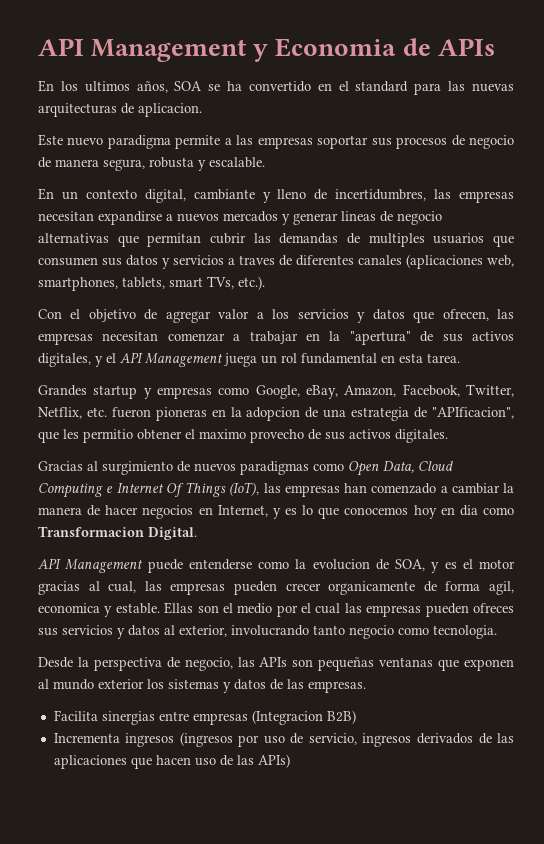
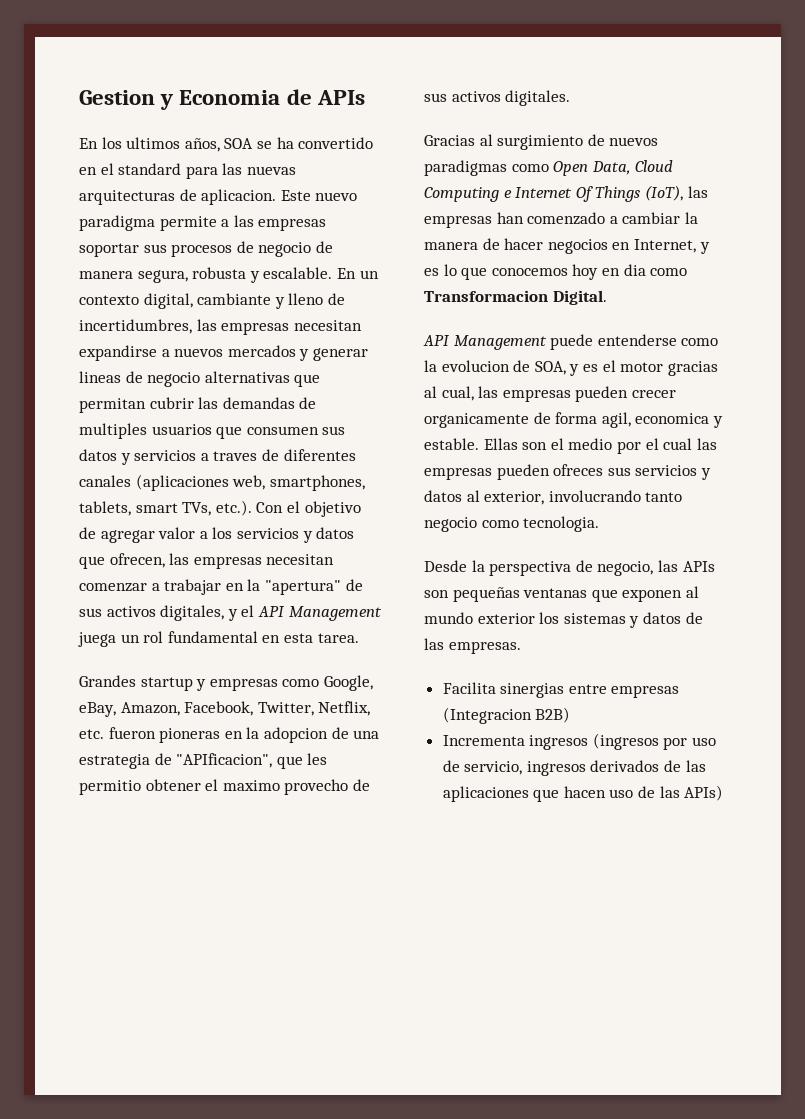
[38,38,248,62] API Management -> [79,90,155,105] Gestion
(202, 110) // -> (277, 197) none
(265, 162) // -> (333, 273) none
(265, 283) // -> (252, 508) none

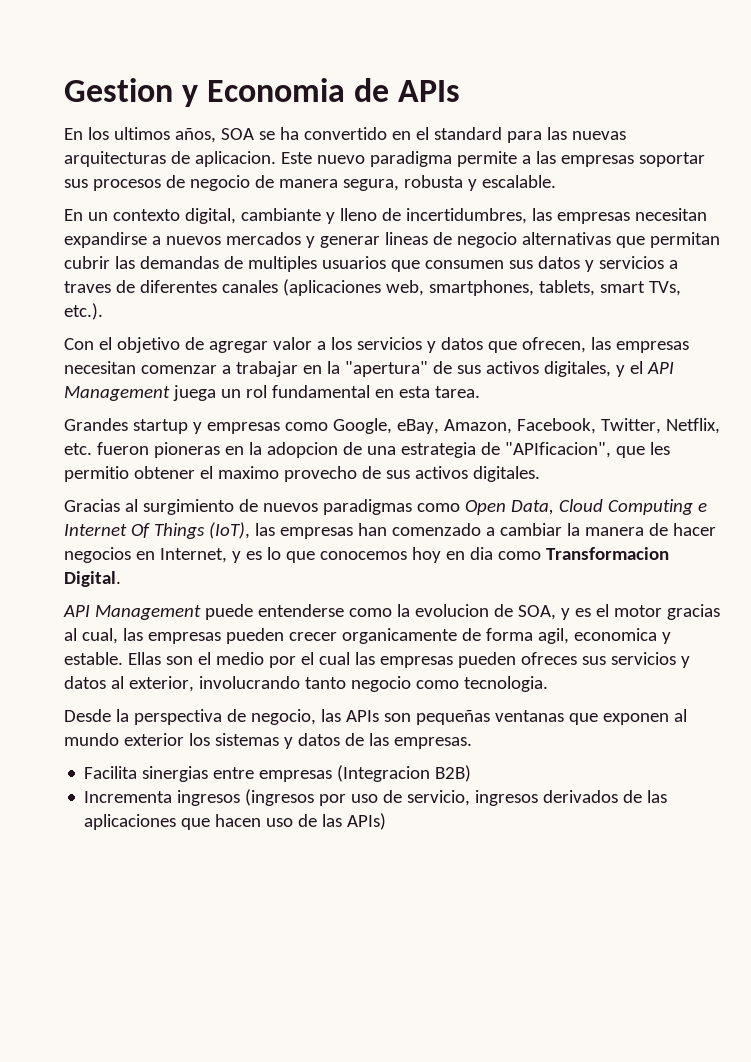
(333, 273) none -> (556, 181) //
(252, 508) none -> (103, 311) //

